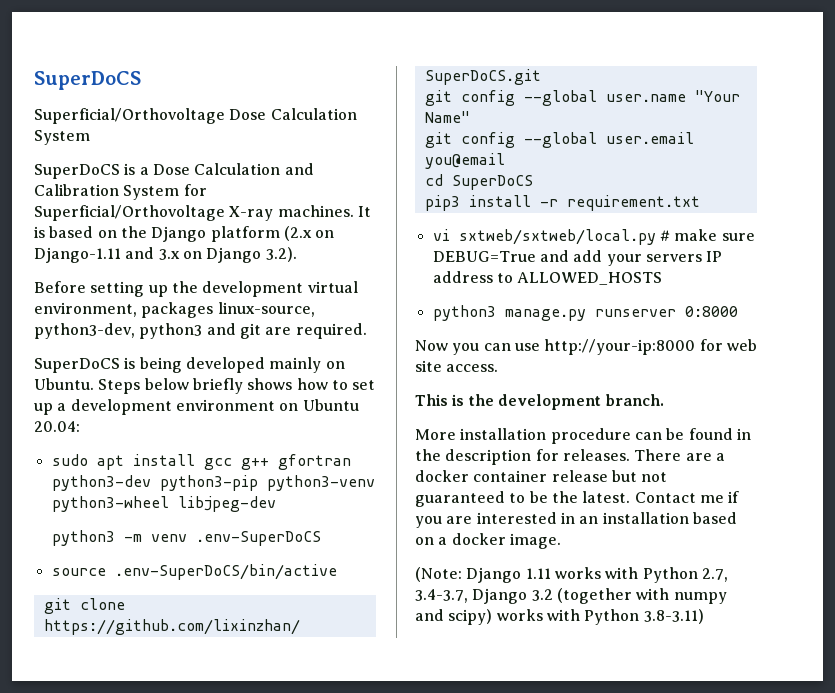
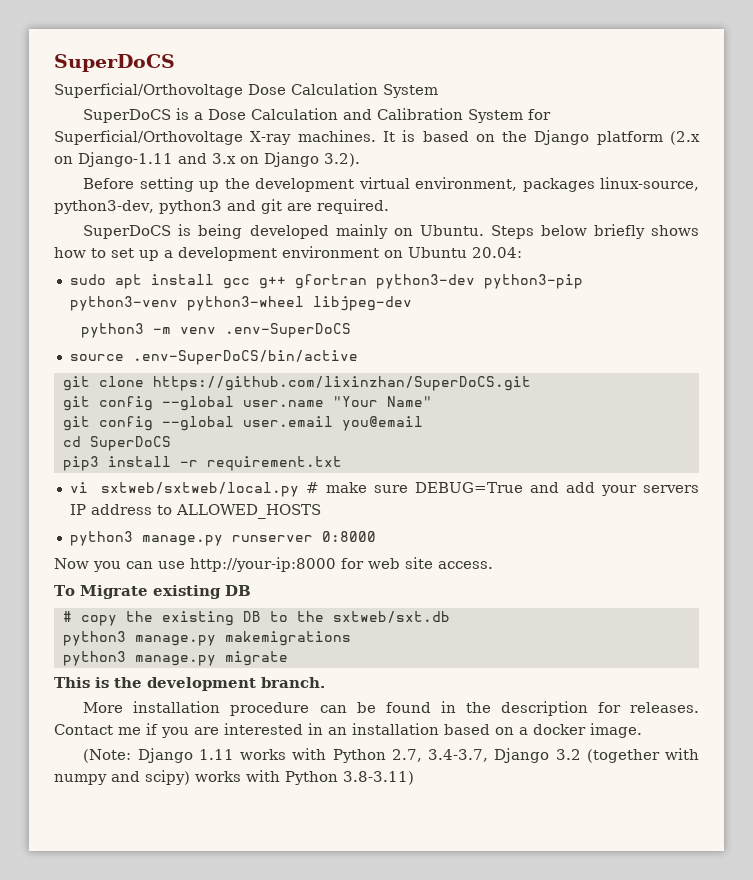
(499, 368) none -> [54,585,251,599] [62,611,450,626] [62,631,351,646] [62,651,288,666] // To Migrate existing DB // # copy the existing DB to the sxtweb/sxt.db // python3 manage.py makemigrations // python3 manage.py migrate
[634,449,725,461] [415,470,668,482] [415,491,631,507] There are a docker container release but not guaranteed to be the latest. -> (699, 707) none

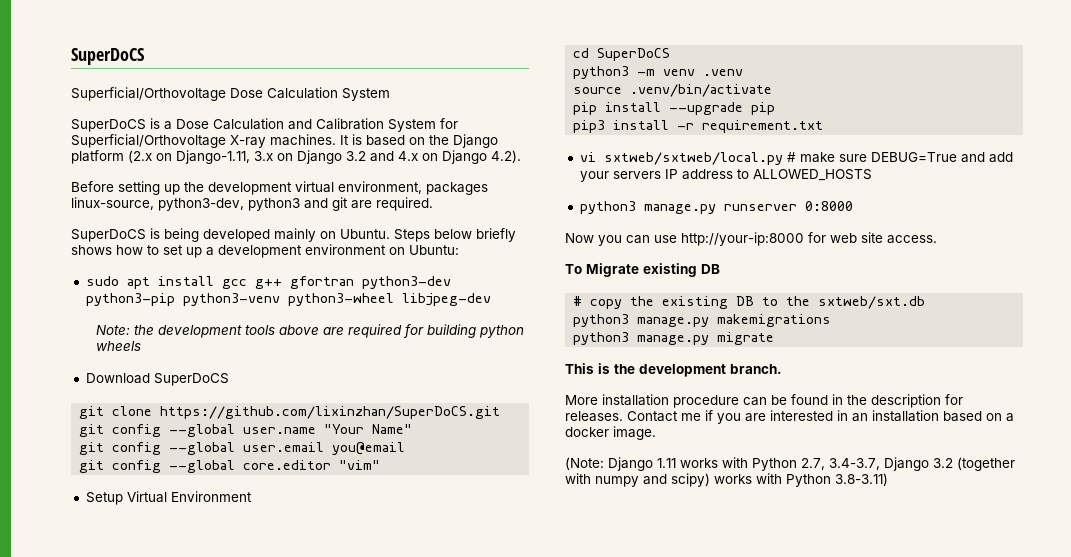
[78,152,207,167] Django-1.11 and -> [176,150,250,164] Django-1.11,
[324,153,360,167] 3.2). -> [346,150,521,164] 3.2 and 4.x on Django 4.2).
[408,247,522,258] Ubuntu 20.04: -> [409,245,459,255] Ubuntu:
[80,323,351,338] [69,350,358,365] python3 -m venv .env-SuperDoCS // source .env-SuperDoCS/bin/active -> [95,324,524,338] [95,341,141,351] [85,373,229,386] Note: the development tools above are required for building python wheels // Download SuperDoCS
[62,436,171,451] cd SuperDoCS -> [79,460,381,473] [85,491,252,505] [573,48,671,61] [573,66,744,79] [573,84,773,97] [573,102,776,115] git config --global core.editor "vim" // Setup Virtual Environment // cd SuperDoCS // python3 -m venv .venv // source .venv/bin/activate // pip install --upgrade pip

